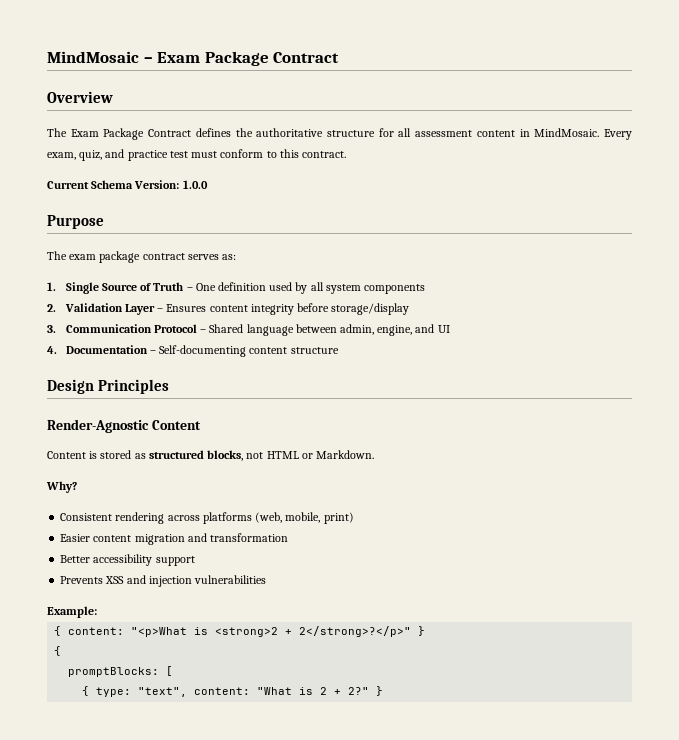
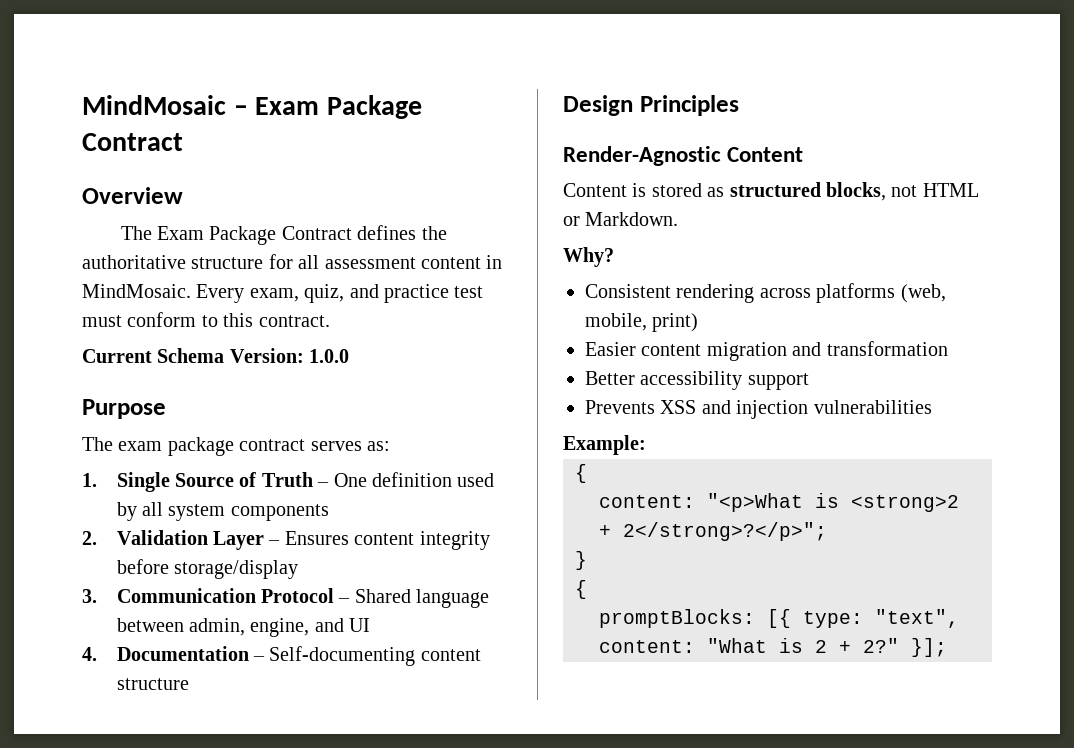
(62, 631) none -> (587, 473) //
[299,626,412,637] 2</strong>?</p>" -> [623,522,827,541] 2</strong>?</p>"; //
[166,666,174,676] [82,686,90,696] [ // { -> [767,609,791,628] [{
[376,686,384,696] } -> [911,638,947,657] }];

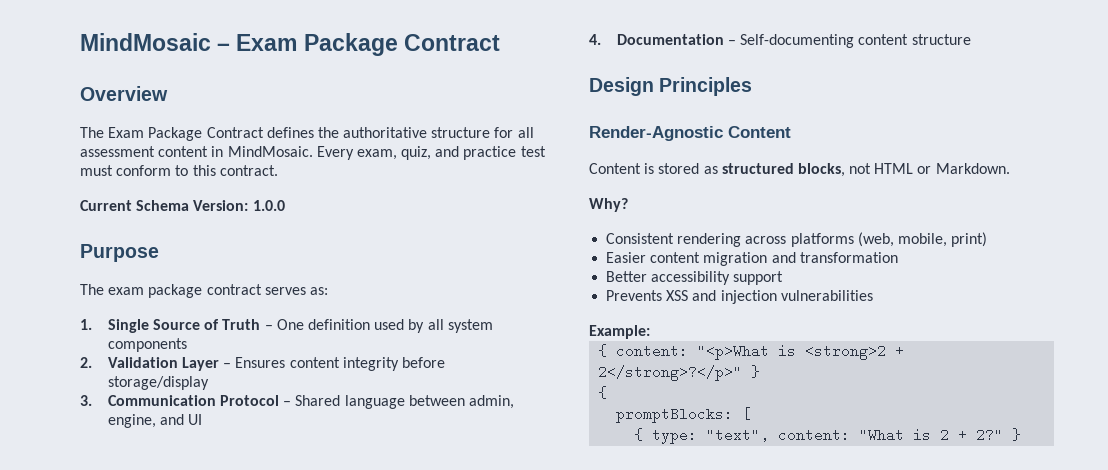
(587, 473) // -> (608, 350) none
[623,522,827,541] 2</strong>?</p>"; // -> [598,365,743,381] 2</strong>?</p>"
[767,609,791,628] [{ -> [742,407,752,421] [634,428,644,441] [ // {
[911,638,947,657] }]; -> [1012,428,1022,441] }

